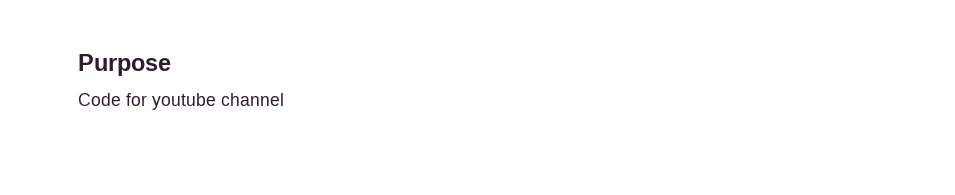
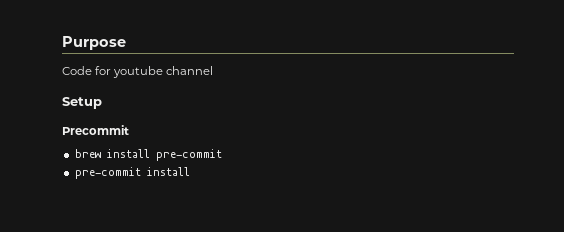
(284, 99) none -> [62,97,102,109] [62,125,129,135] [74,149,222,161] [74,167,190,179] // Setup // Precommit // brew install pre-commit // pre-commit install

